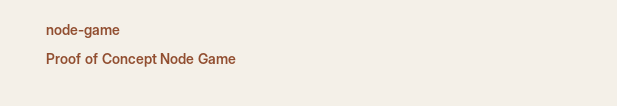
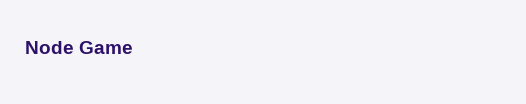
[46,24,120,38] [46,53,157,67] node-game // Proof of Concept -> (25, 47) none

